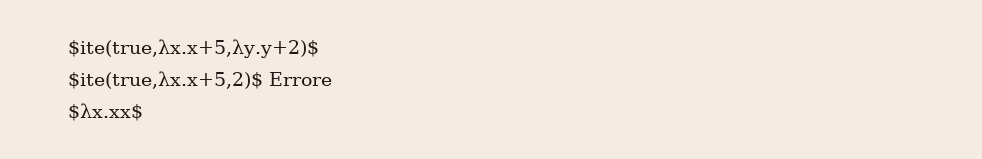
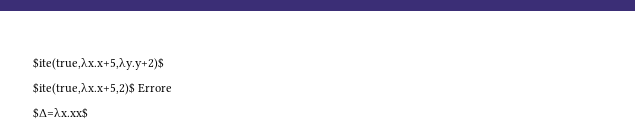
[68,103,143,121] $λx.xx$ -> [33,107,88,119] $Δ=λx.xx$

